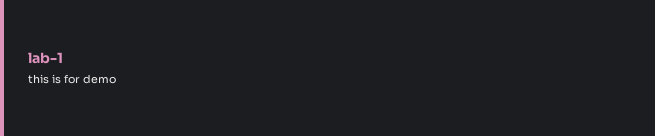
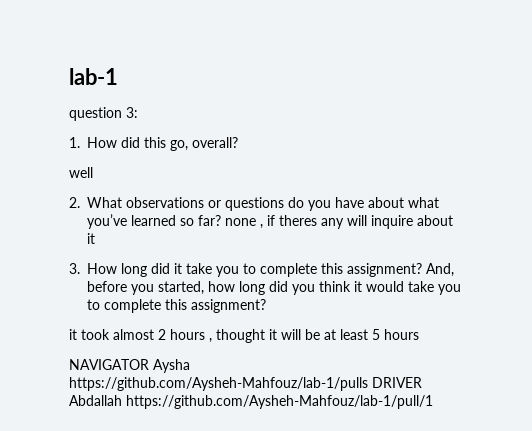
[28,74,116,84] this is for demo -> [69,107,138,121] [69,137,238,151] [69,167,93,178] [69,197,439,211] [87,214,453,229] [87,233,95,244] [69,263,454,277] [87,281,461,295] [87,299,266,313] [69,329,419,343] [69,359,190,373] [69,377,422,391] [69,395,433,409] question 3: // 1. How did this go, overall? // well // 2. What observations or questions do you have about what you’ve learned so far? none , if theres any will inquire about it // 3. How long did it take you to complete this assignment? And, before you started, how long did you think it would take you to complete this assignment? // it took almost 2 hours , thought it will be at least 5 hours // NAVIGATOR Aysha https://github.com/Aysheh-Mahfouz/lab-1/pulls DRIVER Abdallah https://github.com/Aysheh-Mahfouz/lab-1/pull/1

